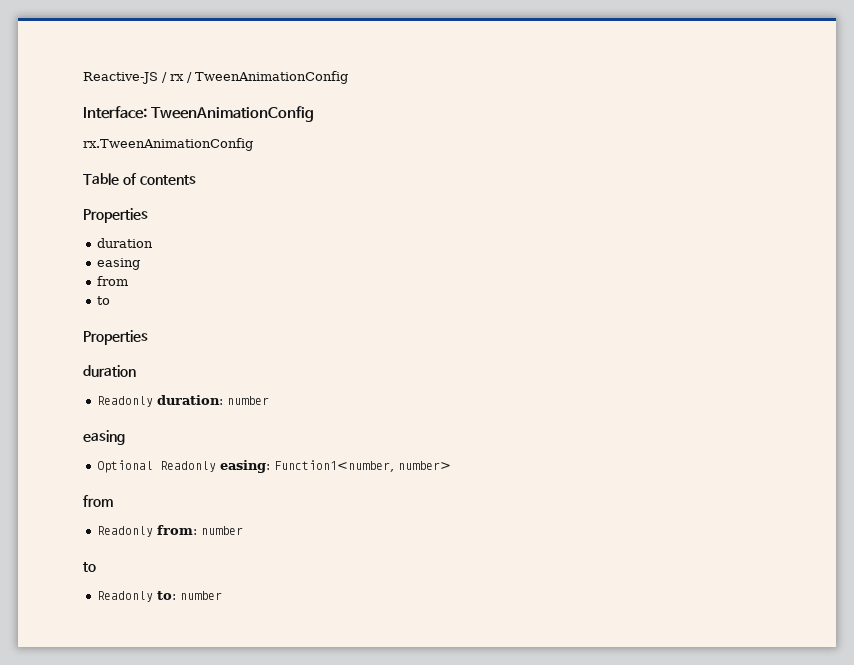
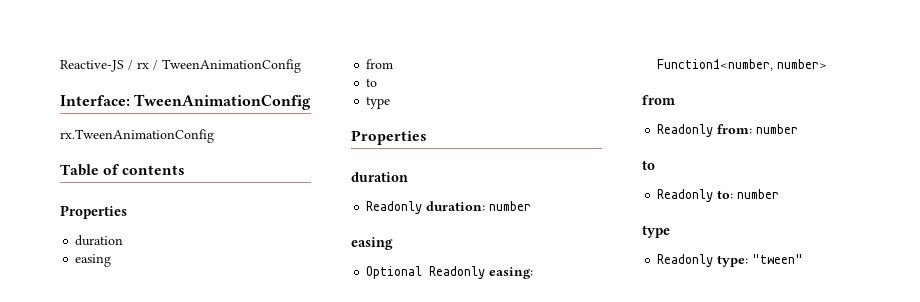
(110, 300) none -> [366,96,391,109] // type
(222, 595) none -> [642,225,670,238] [657,254,804,267] // type // Readonly type: "tween"

